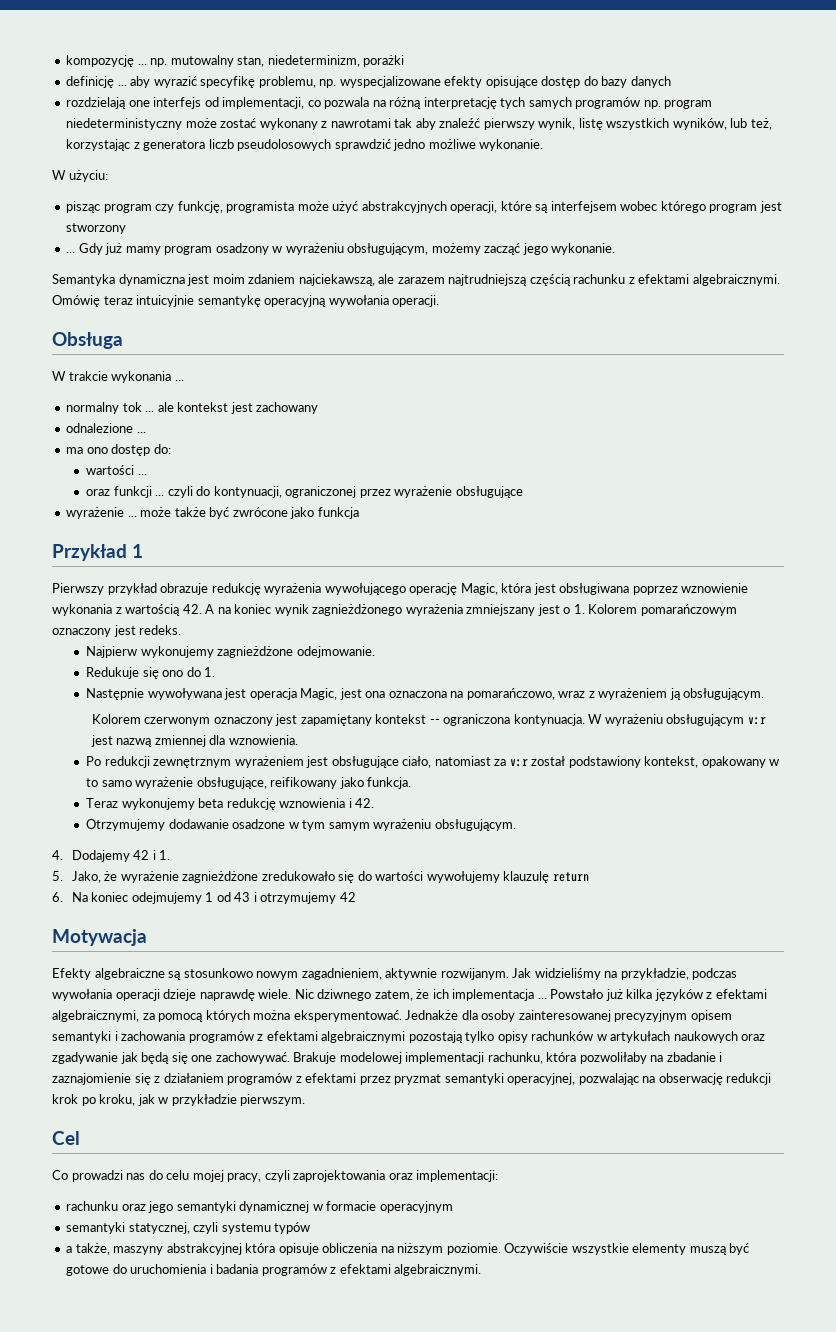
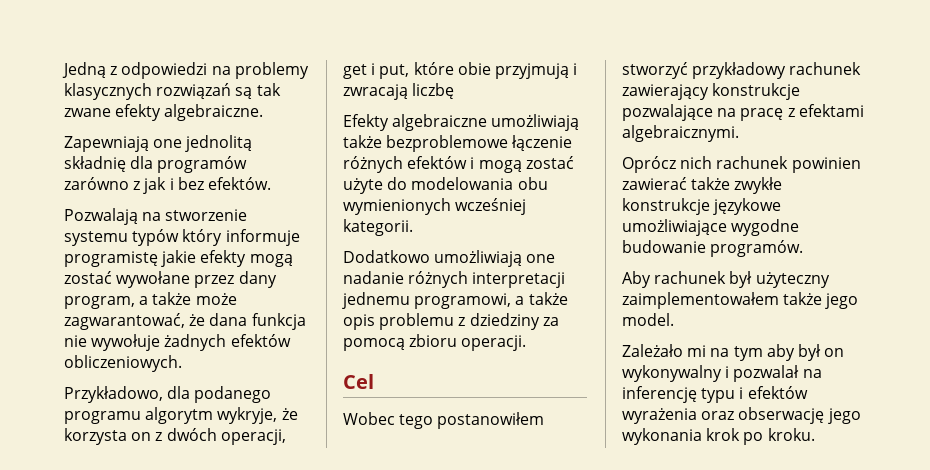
[66,55,405,67] [66,76,671,88] [66,97,713,109] [66,118,772,130] [66,139,544,151] [52,170,108,182] [66,201,782,213] [66,223,127,234] [66,243,616,255] [52,274,780,286] [52,295,440,307] [52,332,123,349] [52,371,184,383] [66,402,319,414] [66,423,146,433] [66,444,171,456] [86,465,147,475] [86,486,523,498] [66,507,359,519] [52,544,143,561] [52,583,749,595] [52,604,737,616] [52,625,182,637] [86,646,375,658] [86,667,216,679] [86,688,765,700] [91,714,766,726] [90,735,298,747] [86,756,780,768] [86,777,412,789] [86,798,375,810] [86,819,516,831] [52,850,171,862] [52,871,589,883] [52,892,356,904] [52,929,147,946] [52,968,738,980] [52,989,767,1001] [52,1010,732,1022] [52,1031,766,1043] [52,1052,723,1064] [52,1073,772,1085] [52,1094,306,1106] [52,1131,80,1145] [52,1170,499,1182] [66,1201,453,1213] [66,1222,311,1234] [66,1243,750,1255] [66,1264,482,1276] kompozycję ... np. mutowalny stan, niedeterminizm, porażki // definicję ... aby wyrazić specyfikę problemu, np. wyspecjalizowane efekty opisujące dostęp do bazy danych // rozdzielają one interfejs od implementacji, co pozwala na różną interpretację tych samych programów np. program niedeterministyczny może zostać wykonany z nawrotami tak aby znaleźć pierwszy wynik, listę wszystkich wyników, lub też, korzystając z generatora liczb pseudolosowych sprawdzić jedno możliwe wykonanie. // W użyciu: // pisząc program czy funkcję, programista może użyć abstrakcyjnych operacji, które są interfejsem wobec którego program jest stworzony // ... Gdy już mamy program osadzony w wyrażeniu obsługującym, możemy zacząć jego wykonanie. // Semantyka dynamiczna jest moim zdaniem najciekawszą, ale zarazem najtrudniejszą częścią rachunku z efektami algebraicznymi. Omówię teraz intuicyjnie semantykę operacyjną wywołania operacji. // Obsługa // W trakcie wykonania ... // normalny tok ... ale kontekst jest zachowany // odnalezione ... // ma ono dostęp do: // wartości ... // oraz funkcji ... czyli do kontynuacji, ograniczonej przez wyrażenie obsługujące // wyrażenie ... może także być zwrócone jako funkcja // Przykład 1 // Pierwszy przykład obrazuje redukcję wyrażenia wywołującego operację Magic, która jest obsługiwana poprzez wznowienie wykonania z wartością 42. A na koniec wynik zagnieżdżonego wyrażenia zmniejszany jest o 1. Kolorem pomarańczowym oznaczony jest redeks. // Najpierw wykonujemy zagnieżdżone odejmowanie. // Redukuje się ono do 1. // Następnie wywoływana jest operacja Magic, jest ona oznaczona na pomarańczowo, wraz z wyrażeniem ją obsługującym. // Kolorem czerwonym oznaczony jest zapamiętany kontekst -- ograniczona kontynuacja. W wyrażeniu obsługującym v:r jest nazwą zmiennej dla wznowienia. // Po redukcji zewnętrznym wyrażeniem jest obsługujące ciało, natomiast za v:r został podstawiony kontekst, opakowany w to samo wyrażenie obsługujące, reifikowany jako funkcja. // Teraz wykonujemy beta redukcję wznowienia i 42. // Otrzymujemy dodawanie osadzone w tym samym wyrażeniu obsługującym. // 4. Dodajemy 42 i 1. // 5. Jako, że wyrażenie zagnieżdżone zredukowało się do wartości wywołujemy klauzulę return // 6. Na koniec odejmujemy 1 od 43 i otrzymujemy 42 // Motywacja // Efekty algebraiczne są stosunkowo nowym zagadnieniem, aktywnie rozwijanym. Jak widzieliśmy na przykładzie, podczas wywołania operacji dzieje naprawdę wiele. Nic dziwnego zatem, że ich implementacja ... Powstało już kilka języków z efektami algebraicznymi, za pomocą których można eksperymentować. Jednakże dla osoby zainteresowanej precyzyjnym opisem semantyki i zachowania programów z efektami algebraicznymi pozostają tylko opisy rachunków w artykułach naukowych oraz zgadywanie jak będą się one zachowywać. Brakuje modelowej implementacji rachunku, która pozwoliłaby na zbadanie i zaznajomienie się z działaniem programów z efektami przez pryzmat semantyki operacyjnej, pozwalając na obserwację redukcji krok po kroku, jak w przykładzie pierwszym. // Cel // Co prowadzi nas do celu mojej pracy, czyli zaprojektowania oraz implementacji: // rachunku oraz jego semantyki dynamicznej w formacie operacyjnym // semantyki statycznej, czyli systemu typów // a także, maszyny abstrakcyjnej która opisuje obliczenia na niższym poziomie. Oczywiście wszystkie elementy muszą być gotowe do uruchomienia i badania programów z efektami algebraicznymi. -> [62,62,309,79] [64,83,281,100] [64,104,264,121] [64,135,253,152] [64,156,248,173] [64,177,271,194] [64,208,248,225] [64,229,300,246] [64,250,293,267] [64,271,277,288] [64,292,237,309] [64,313,306,330] [64,334,291,351] [64,355,182,372] [64,386,272,403] [64,407,298,424] [64,428,286,445] [343,62,578,79] [343,83,455,100] [343,114,580,131] [343,135,573,152] [343,156,574,173] [343,177,548,194] [343,198,527,215] [343,219,413,236] [343,250,556,267] [343,271,566,288] [342,292,568,309] [343,313,559,330] [343,334,527,351] [343,374,374,389] [343,412,545,429] [622,62,862,79] [622,83,801,100] [622,104,864,121] [622,125,739,142] [622,156,861,173] [622,177,783,194] [622,198,782,215] [622,219,800,236] [622,240,804,257] [622,271,830,288] [622,292,859,309] [622,313,674,326] [622,344,845,361] [622,365,822,382] [622,386,808,403] [622,407,861,424] [622,428,815,445] Jedną z odpowiedzi na problemy klasycznych rozwiązań są tak zwane efekty algebraiczne. // Zapewniają one jednolitą składnię dla programów zarówno z jak i bez efektów. // Pozwalają na stworzenie systemu typów który informuje programistę jakie efekty mogą zostać wywołane przez dany program, a także może zagwarantować, że dana funkcja nie wywołuje żadnych efektów obliczeniowych. // Przykładowo, dla podanego programu algorytm wykryje, że korzysta on z dwóch operacji, get i put, które obie przyjmują i zwracają liczbę // Efekty algebraiczne umożliwiają także bezproblemowe łączenie różnych efektów i mogą zostać użyte do modelowania obu wymienionych wcześniej kategorii. // Dodatkowo umożliwiają one nadanie różnych interpretacji jednemu programowi, a także opis problemu z dziedziny za pomocą zbioru operacji. // Cel // Wobec tego postanowiłem stworzyć przykładowy rachunek zawierający konstrukcje pozwalające na pracę z efektami algebraicznymi. // Oprócz nich rachunek powinien zawierać także zwykłe konstrukcje językowe umożliwiające wygodne budowanie programów. // Aby rachunek był użyteczny zaimplementowałem także jego model. // Zależało mi na tym aby był on wykonywalny i pozwalał na inferencję typu i efektów wyrażenia oraz obserwację jego wykonania krok po kroku.

